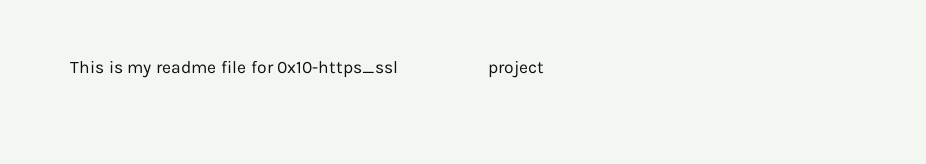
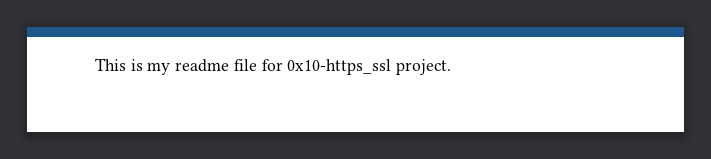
[488,60,544,78] project -> [396,59,452,75] project.

